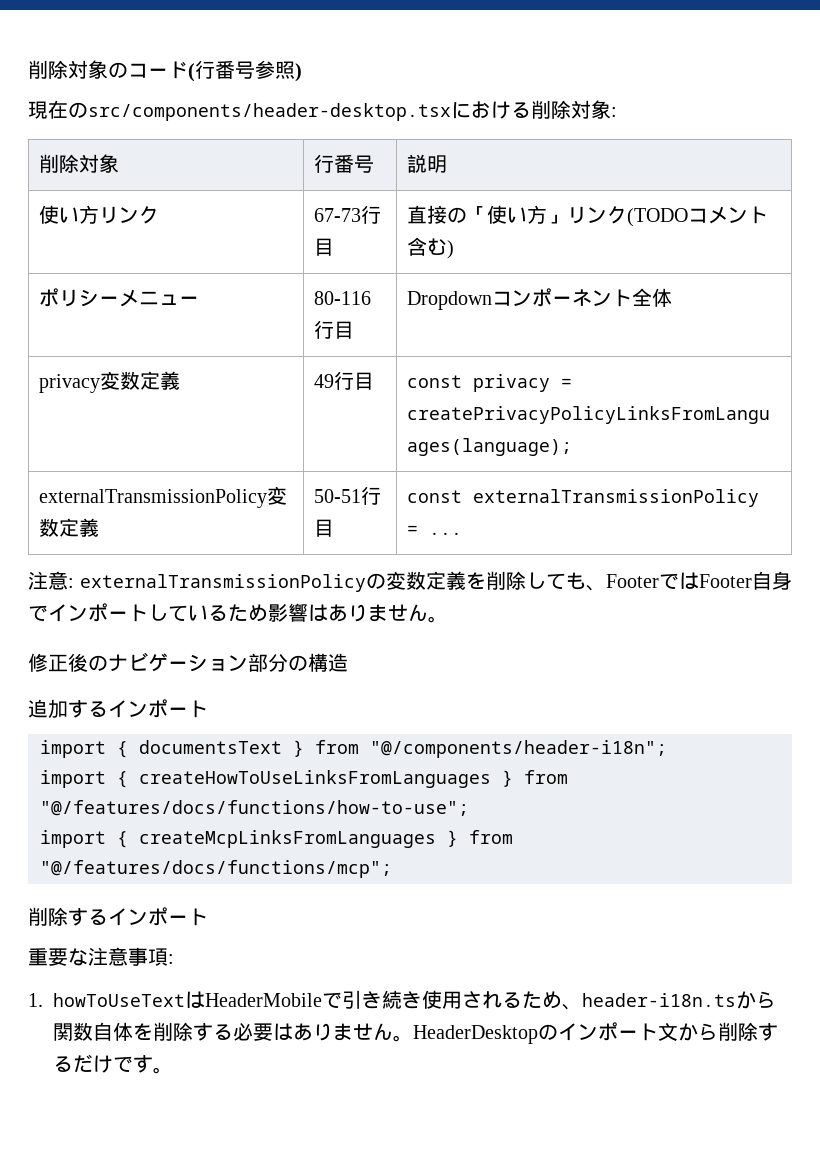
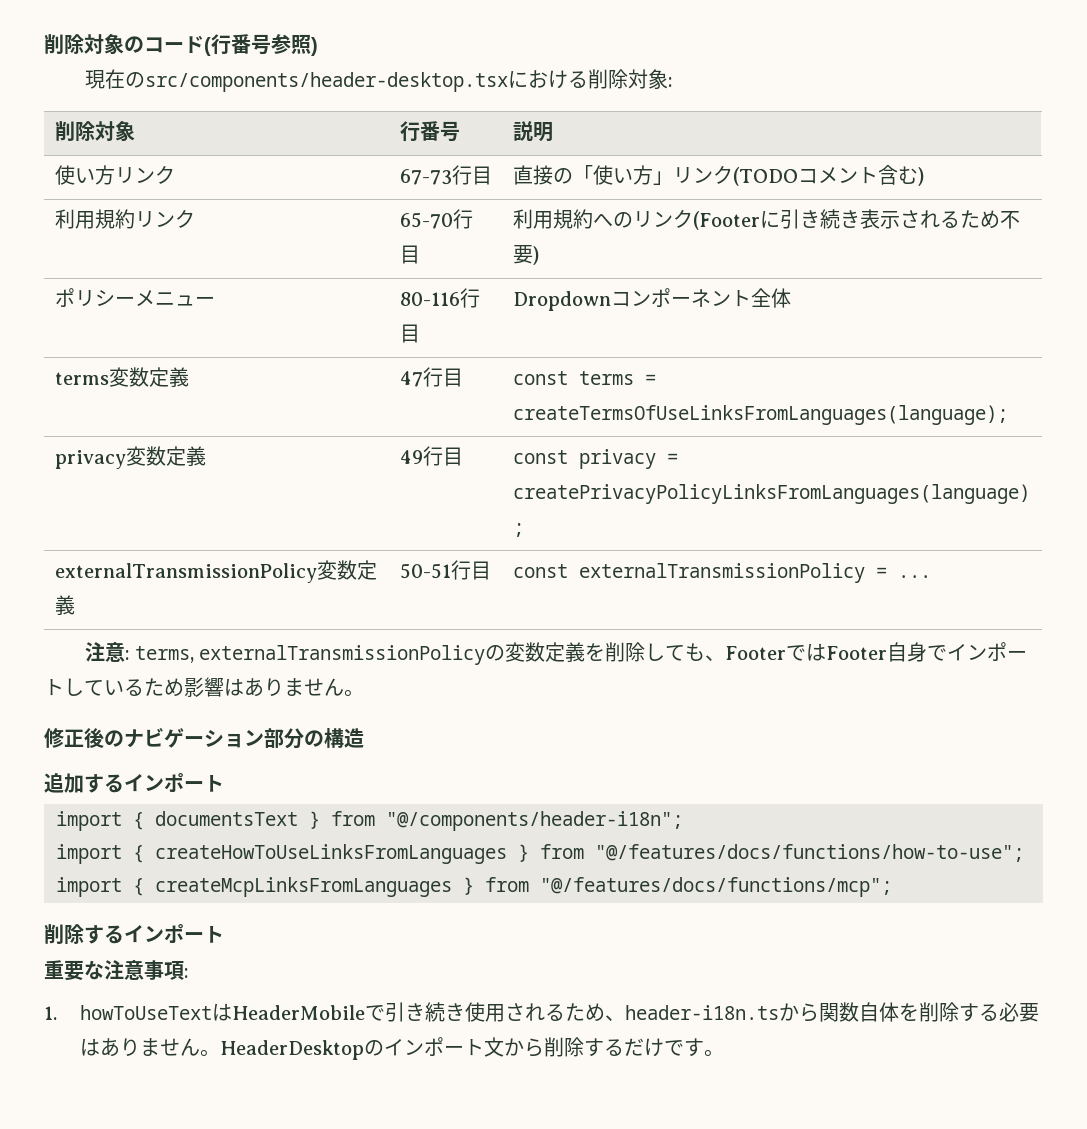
(455, 249) none -> [54,209,195,229] [399,209,473,229] [399,245,420,264] [512,209,1020,230] [512,245,539,265] // 利用規約リンク | 65-70行目 | 利用規約へのリンク(Footerに引き続き表示されるため不要)
(673, 297) none -> [54,367,189,387] [399,367,463,387] [512,371,656,385] [512,405,1008,425] // terms変数定義 | 47行目 | const terms = createTermsOfUseLinksFromLanguages(language);
(74, 583) none -> [134,646,194,663] terms,

